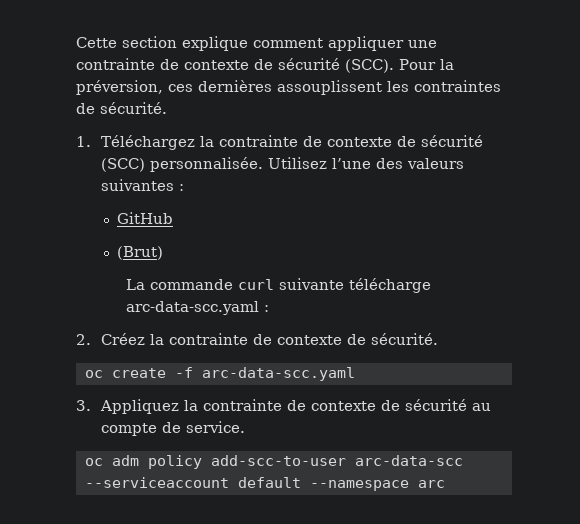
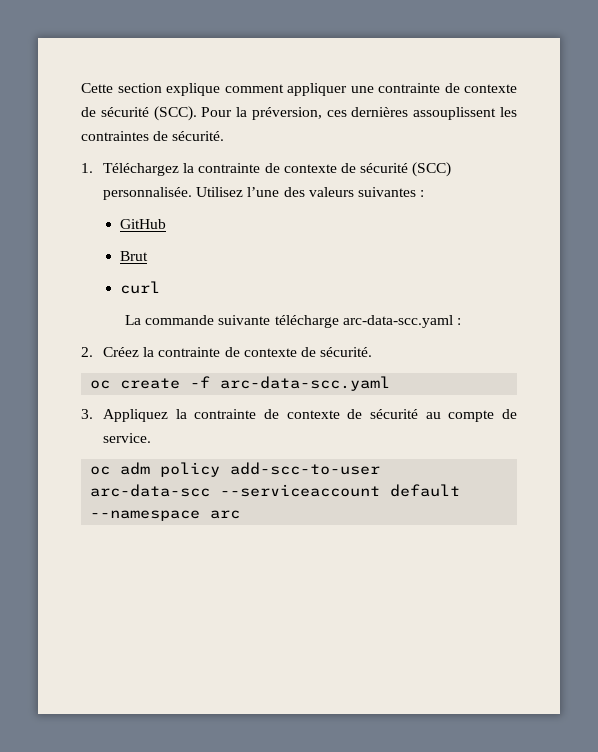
[116,246,163,260] (Brut) -> [120,251,149,261] [120,281,161,294] Brut // curl
[238,279,275,290] curl -> (215, 320) none

